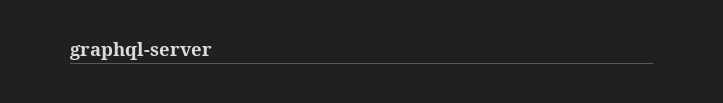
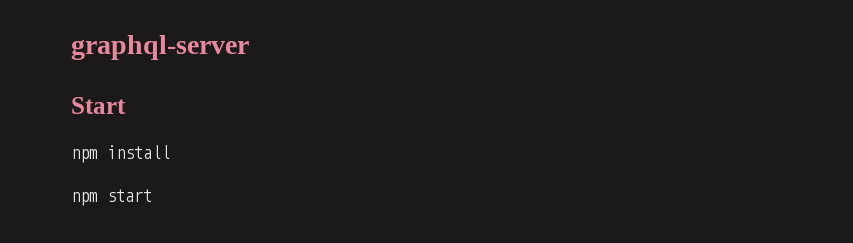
(212, 51) none -> [71,97,126,114] [71,145,170,163] [71,189,152,206] // Start // npm install // npm start

